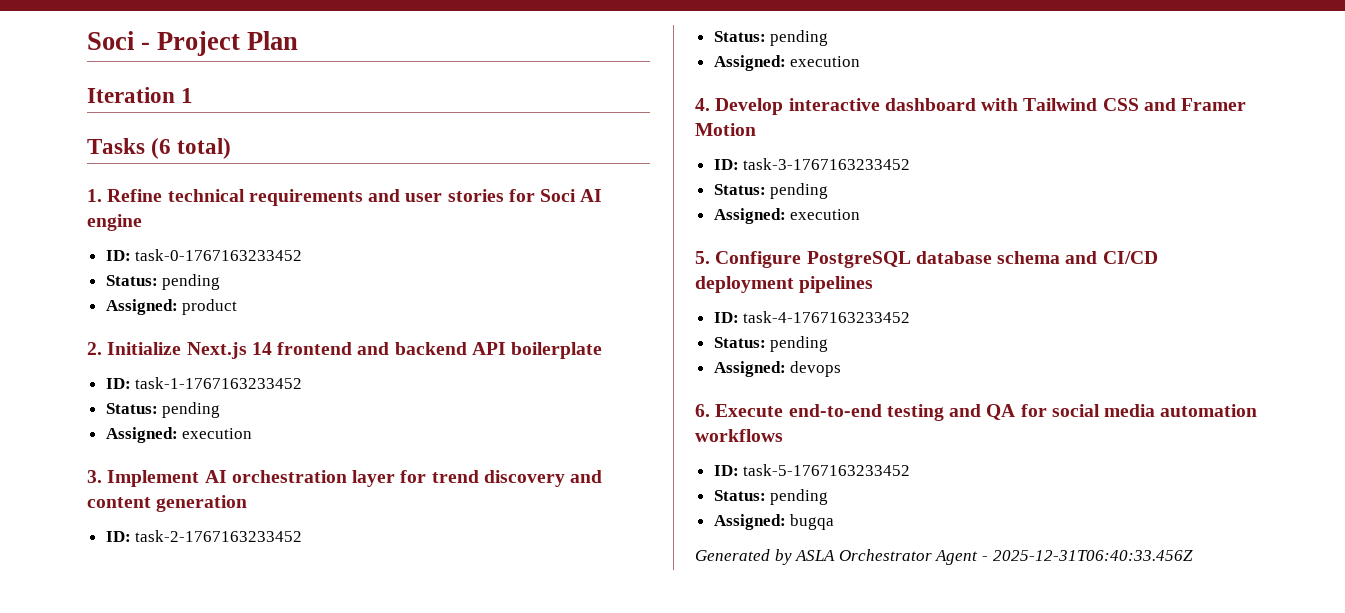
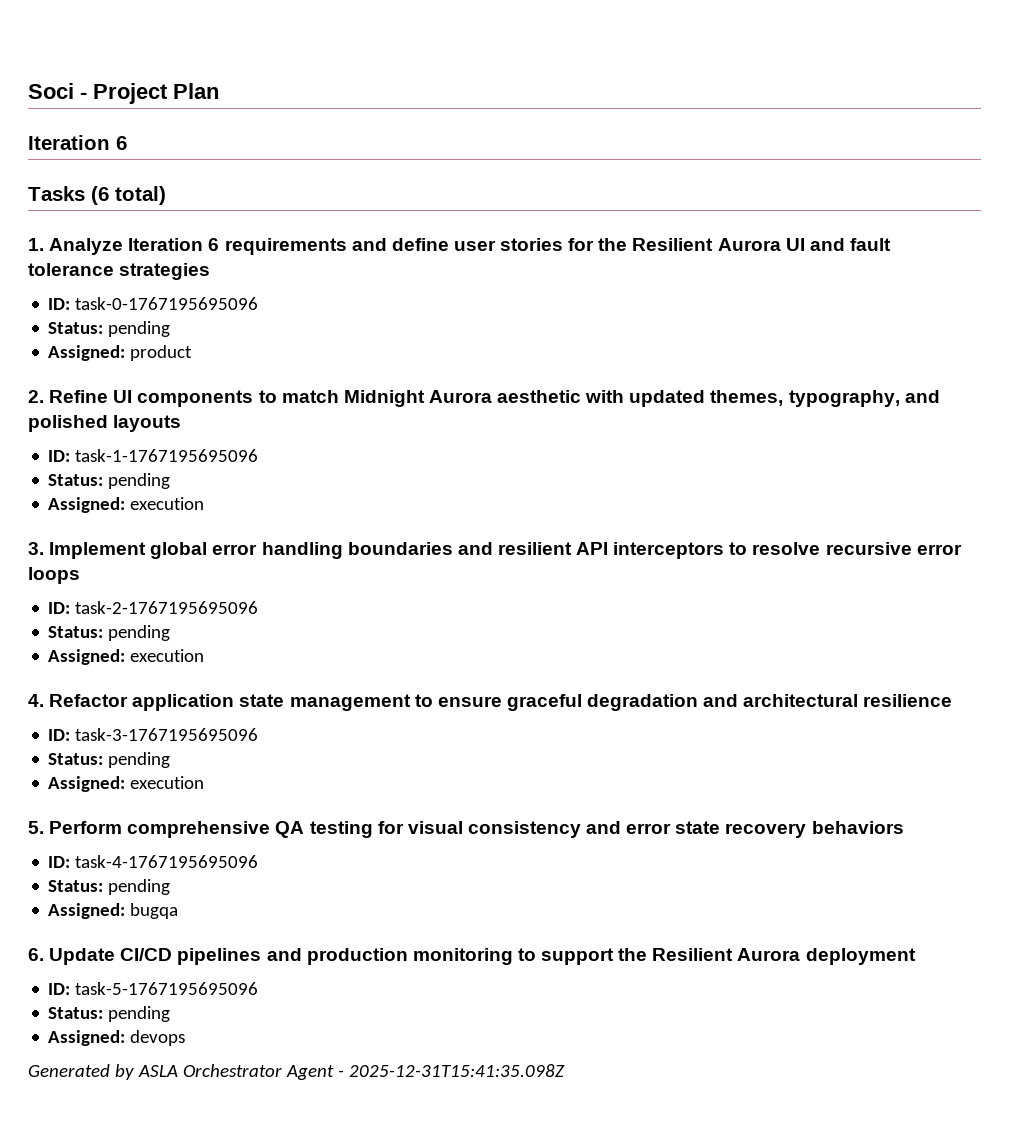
[181,88,194,103] 1 -> [116,136,127,150] 6
[107,189,245,202] Refine technical -> [49,238,220,255] Analyze Iteration 6
(401, 195) none -> [391,238,449,251] define
[540,189,603,202] [87,214,142,231] [105,249,303,261] Soci AI engine // ID: task-0-1767163233452 -> [598,238,891,251] [28,263,211,280] [48,297,259,310] the Resilient Aurora UI and fault tolerance strategies // ID: task-0-1767195695096
[107,342,603,359] [105,377,303,389] Initialize Next.js 14 frontend and backend API boilerplate // ID: task-1-1767163233452 -> [49,390,940,407] [28,415,182,432] [48,449,259,462] Refine UI components to match Midnight Aurora aesthetic with updated themes, typography, and polished layouts // ID: task-1-1767195695096
[204,470,603,487] [87,495,248,512] [105,530,303,542] AI orchestration layer for trend discovery and content generation // ID: task-2-1767163233452 -> [150,542,962,559] [28,567,80,584] [48,601,259,614] global error handling boundaries and resilient API interceptors to resolve recursive error loops // ID: task-2-1767195695096
[715,98,1247,115] [695,123,756,136] [713,158,911,170] Develop interactive dashboard with Tailwind CSS and Framer Motion // ID: task-3-1767163233452 -> [49,694,953,711] [48,728,259,741] Refactor application state management to ensure graceful degradation and architectural resilience // ID: task-3-1767195695096
[715,251,1158,268] [695,276,874,293] [713,311,911,323] [713,336,829,352] [713,361,842,377] [695,404,1258,421] [695,429,783,442] [713,464,911,476] [713,489,829,505] [713,514,835,530] Configure PostgreSQL database schema and CI/CD deployment pipelines // ID: task-4-1767163233452 // Status: pending // Assigned: devops // 6. Execute end-to-end testing and QA for social media automation workflows // ID: task-5-1767163233452 // Status: pending // Assigned: bugqa -> [49,821,904,838] [48,855,259,868] [48,879,171,895] [48,903,179,919] [28,948,916,965] [48,982,259,995] [48,1006,171,1022] [48,1030,186,1046] Perform comprehensive QA testing for visual consistency and error state recovery behaviors // ID: task-4-1767195695096 // Status: pending // Assigned: bugqa // 6. Update CI/CD pipelines and production monitoring to support the Resilient Aurora deployment // ID: task-5-1767195695096 // Status: pending // Assigned: devops
[992,550,1193,561] 2025-12-31T06:40:33.456Z -> [348,1064,565,1077] 2025-12-31T15:41:35.098Z

